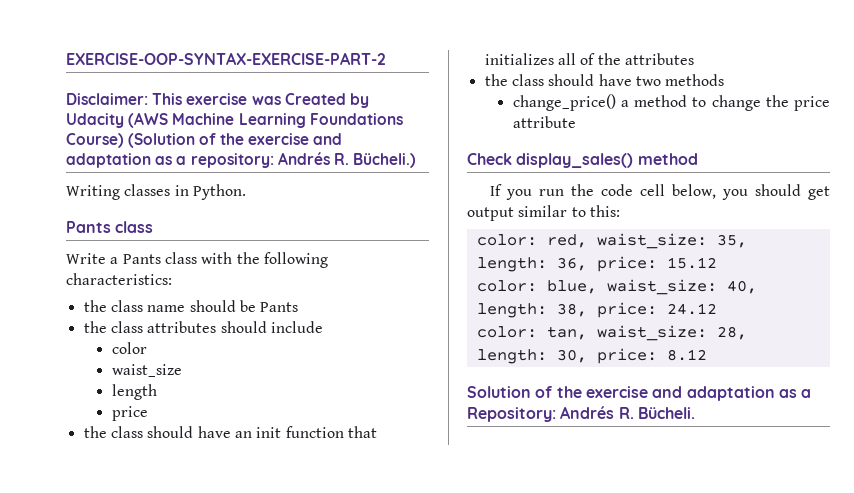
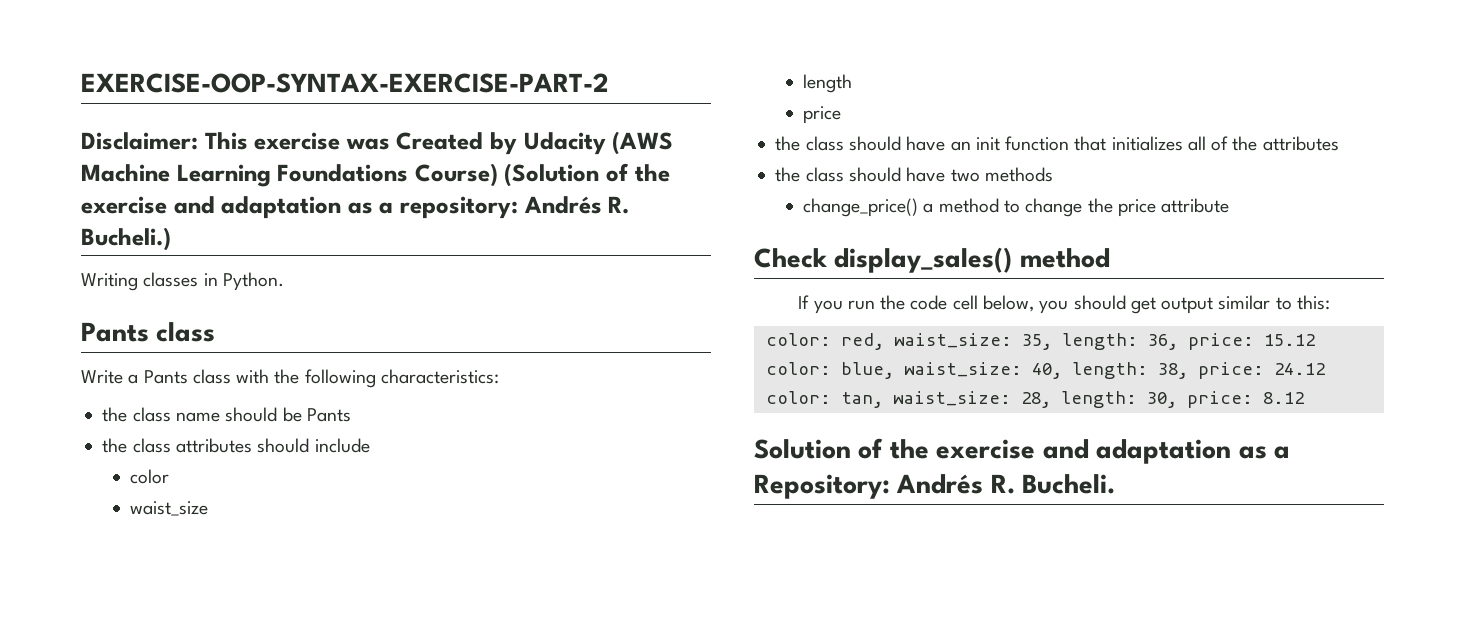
[353,153,417,168] Bücheli.) -> [81,227,171,251] Bucheli.)
[637,407,695,419] Bücheli. -> [1022,474,1116,494] Bucheli.

